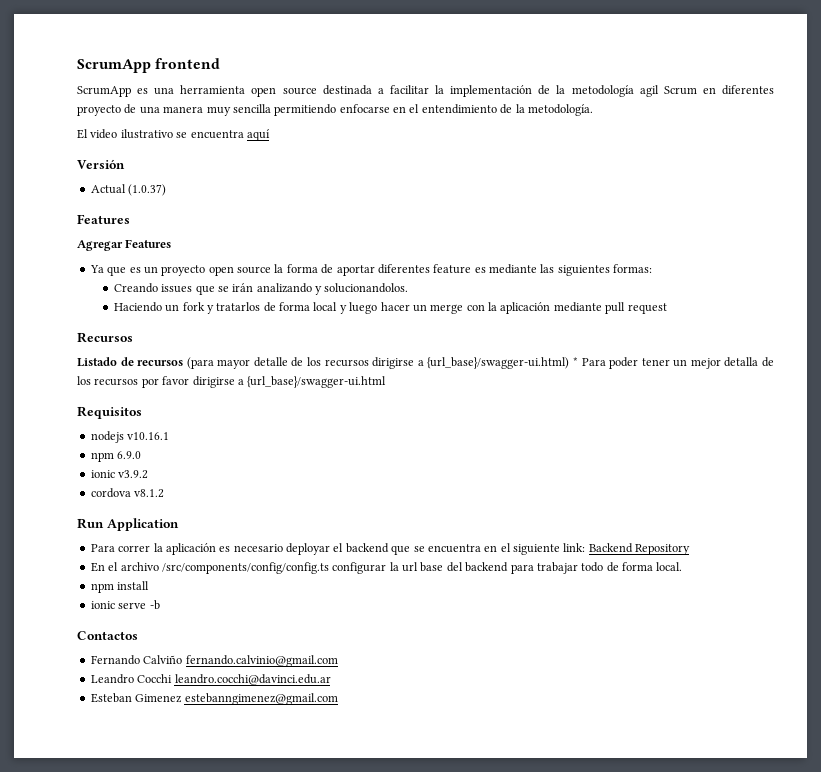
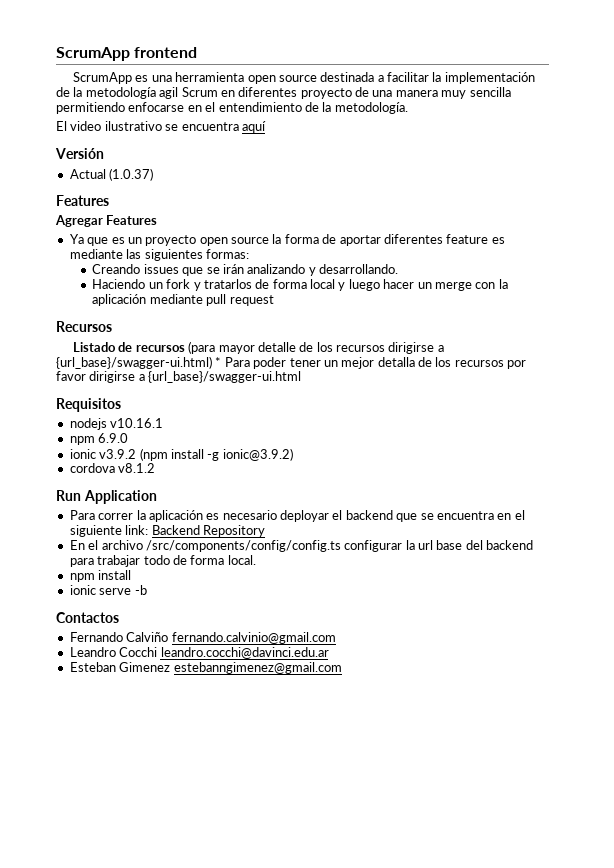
[324,283,409,293] solucionandolos. -> [319,264,399,274] desarrollando.
(149, 474) none -> [139,448,293,461] (npm install -g ionic@3.9.2)

